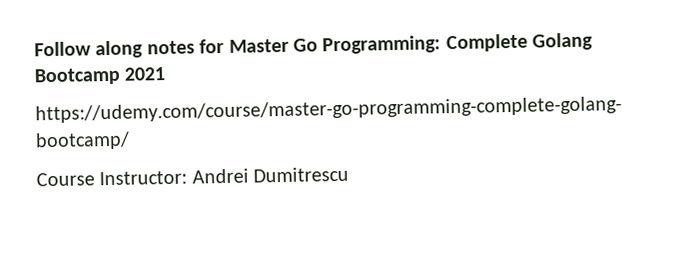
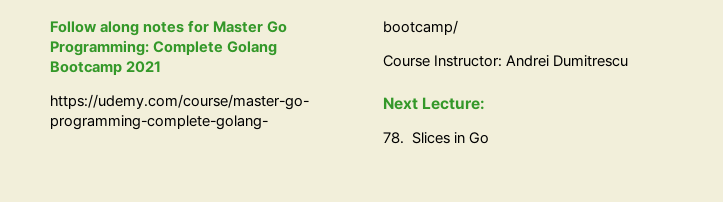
(350, 174) none -> [383,97,486,110] [383,132,489,144] // Next Lecture: // 78. Slices in Go

